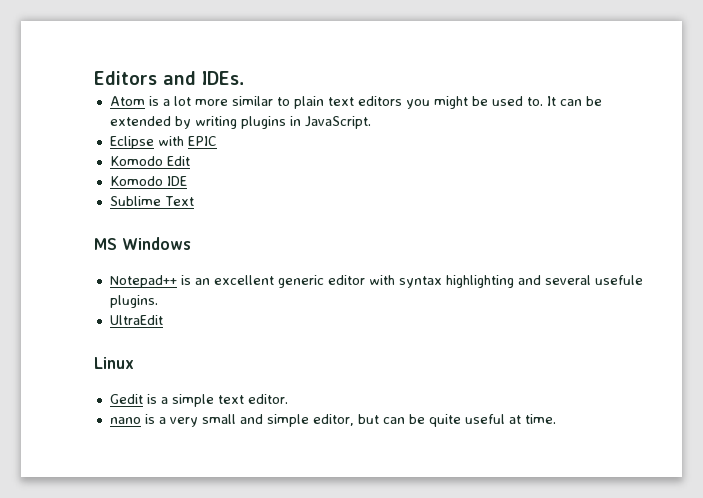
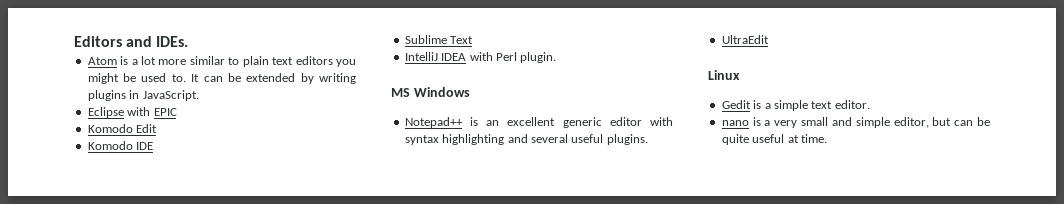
(194, 201) none -> [404,52,557,63] // IntelliJ IDEA with Perl plugin.
[594,275,643,285] usefule -> [571,134,604,143] useful

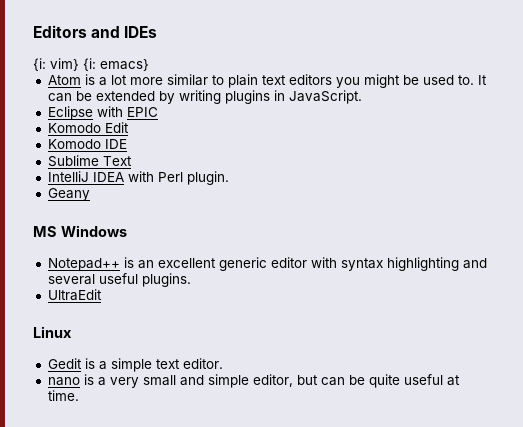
[156,36,189,47] IDEs. -> [124,26,158,38] [33,58,149,71] IDEs // {i: vim} {i: emacs}
(557, 57) none -> [47,188,90,201] // Geany

